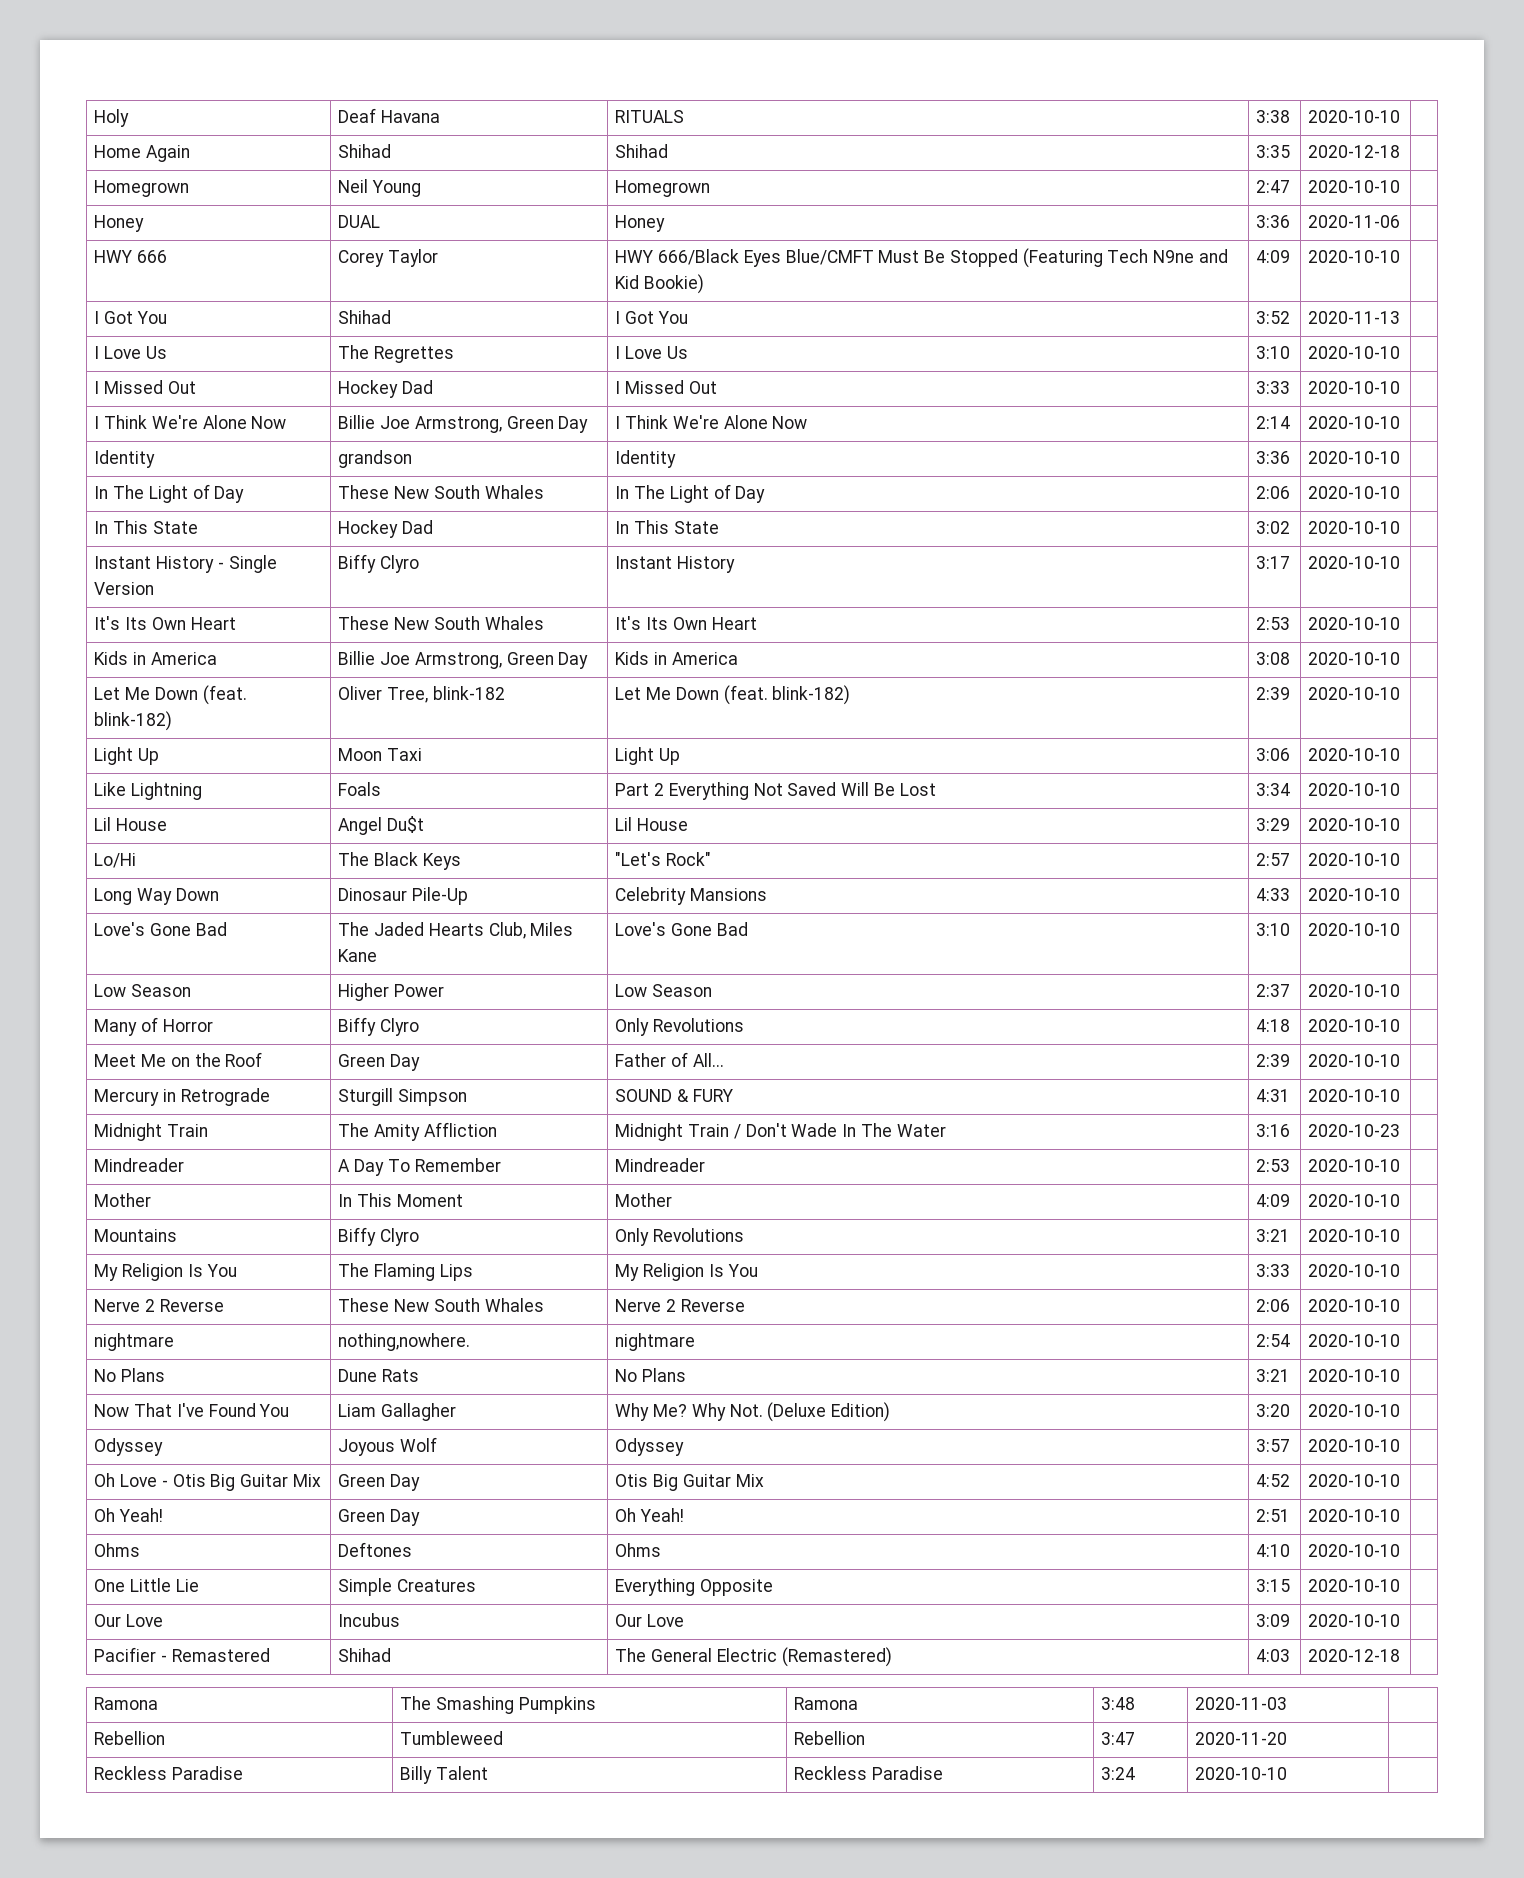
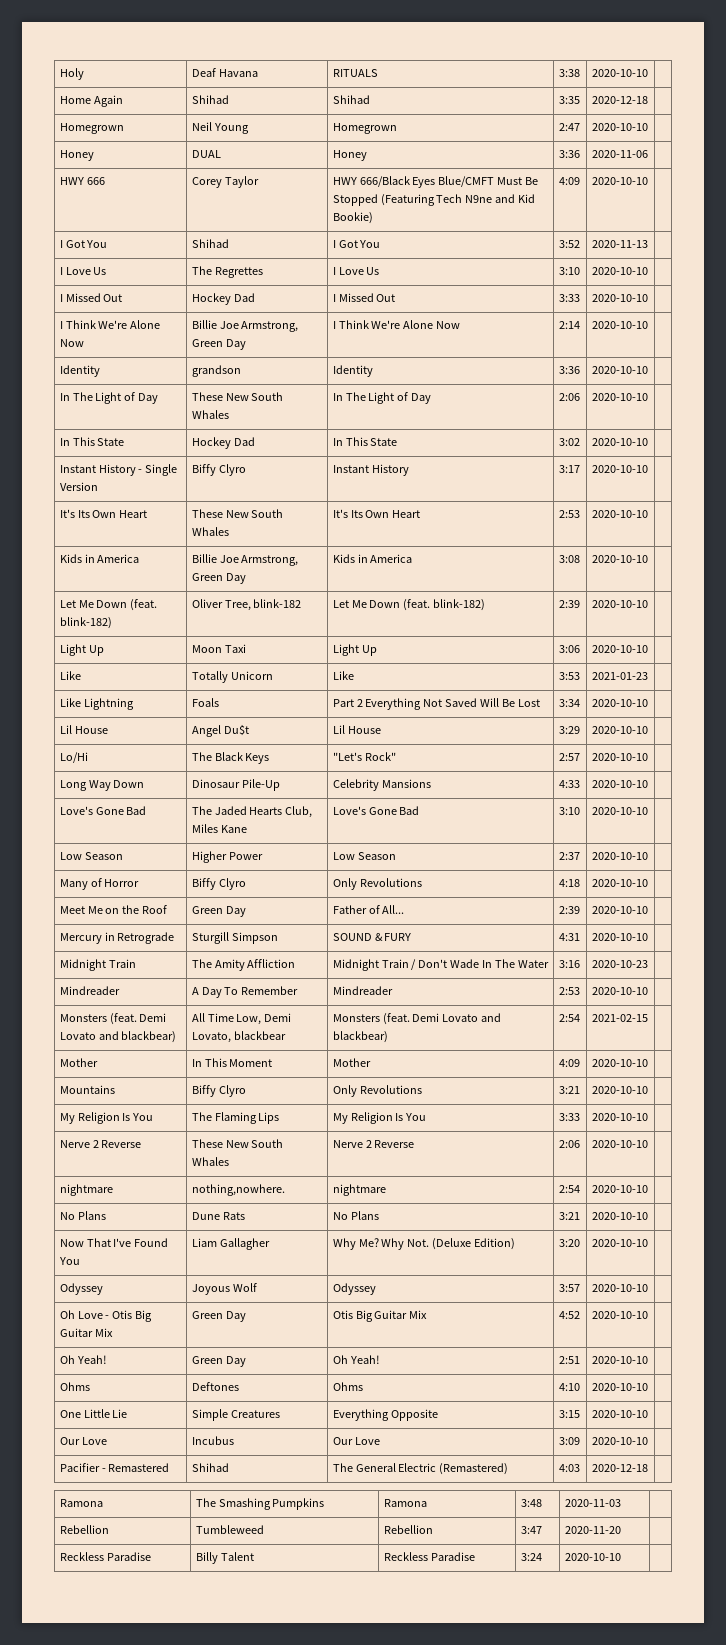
(1401, 754) none -> [59,671,81,680] [191,671,273,683] [332,671,354,680] [558,672,580,680] [591,672,648,680] // Like | Totally Unicorn | Like | 3:53 | 2021-01-23 |
(1401, 1165) none -> [59,1013,167,1025] [59,1031,177,1043] [191,1013,292,1025] [191,1031,286,1043] [332,1013,502,1025] [332,1031,388,1043] [558,1014,580,1022] [591,1014,648,1022] // Monsters (feat. Demi Lovato and blackbear) | All Time Low, Demi Lovato, blackbear | Monsters (feat. Demi Lovato and blackbear) | 2:54 | 2021-02-15 |

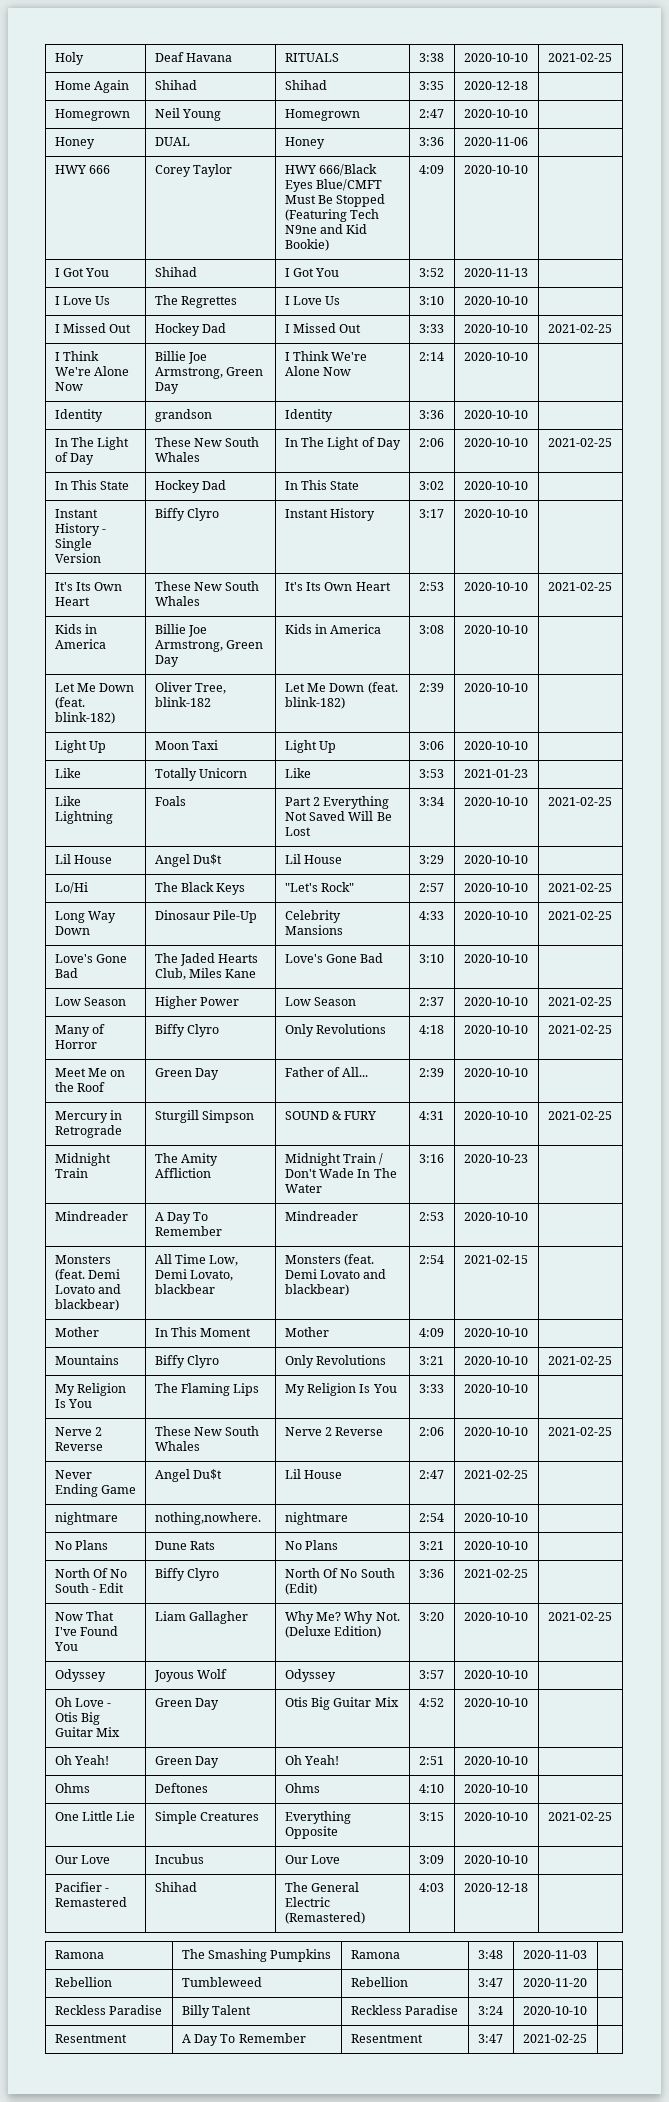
(648, 73) none -> [547,53,612,62] 2021-02-25
(648, 298) none -> [547,324,612,333] 2021-02-25
(648, 397) none -> [547,438,612,447] 2021-02-25
(648, 514) none -> [547,582,612,591] 2021-02-25
(648, 703) none -> [547,797,612,806] 2021-02-25
(648, 757) none -> [547,883,612,892] 2021-02-25
(648, 784) none -> [547,911,612,920] 2021-02-25
(648, 856) none -> [547,997,612,1006] 2021-02-25
(648, 883) none -> [547,1025,612,1034] 2021-02-25
(648, 937) none -> [547,1111,612,1120] 2021-02-25
(648, 1090) none -> [547,1356,612,1365] 2021-02-25
(648, 1144) none -> [547,1427,612,1436] [54,1470,92,1479] [54,1484,136,1497] [154,1469,222,1482] [284,1469,342,1479] [418,1470,444,1479] [463,1470,528,1479] | 2021-02-25 // Never Ending Game | Angel Du$t | Lil House | 2:47 | 2021-02-25
(648, 1216) none -> [54,1568,128,1578] [54,1583,125,1593] [154,1568,219,1581] [284,1568,395,1578] [284,1583,317,1595] [418,1569,444,1578] [463,1569,528,1578] // North Of No South - Edit | Biffy Clyro | North Of No South (Edit) | 3:36 | 2021-02-25 |
(648, 1243) none -> [547,1612,612,1621] 2021-02-25
(648, 1414) none -> [547,1812,612,1821] 2021-02-25
(621, 1557) none -> [54,2034,127,2043] [181,2033,306,2046] [350,2034,423,2043] [477,2034,503,2043] [522,2034,587,2043] // Resentment | A Day To Remember | Resentment | 3:47 | 2021-02-25 |

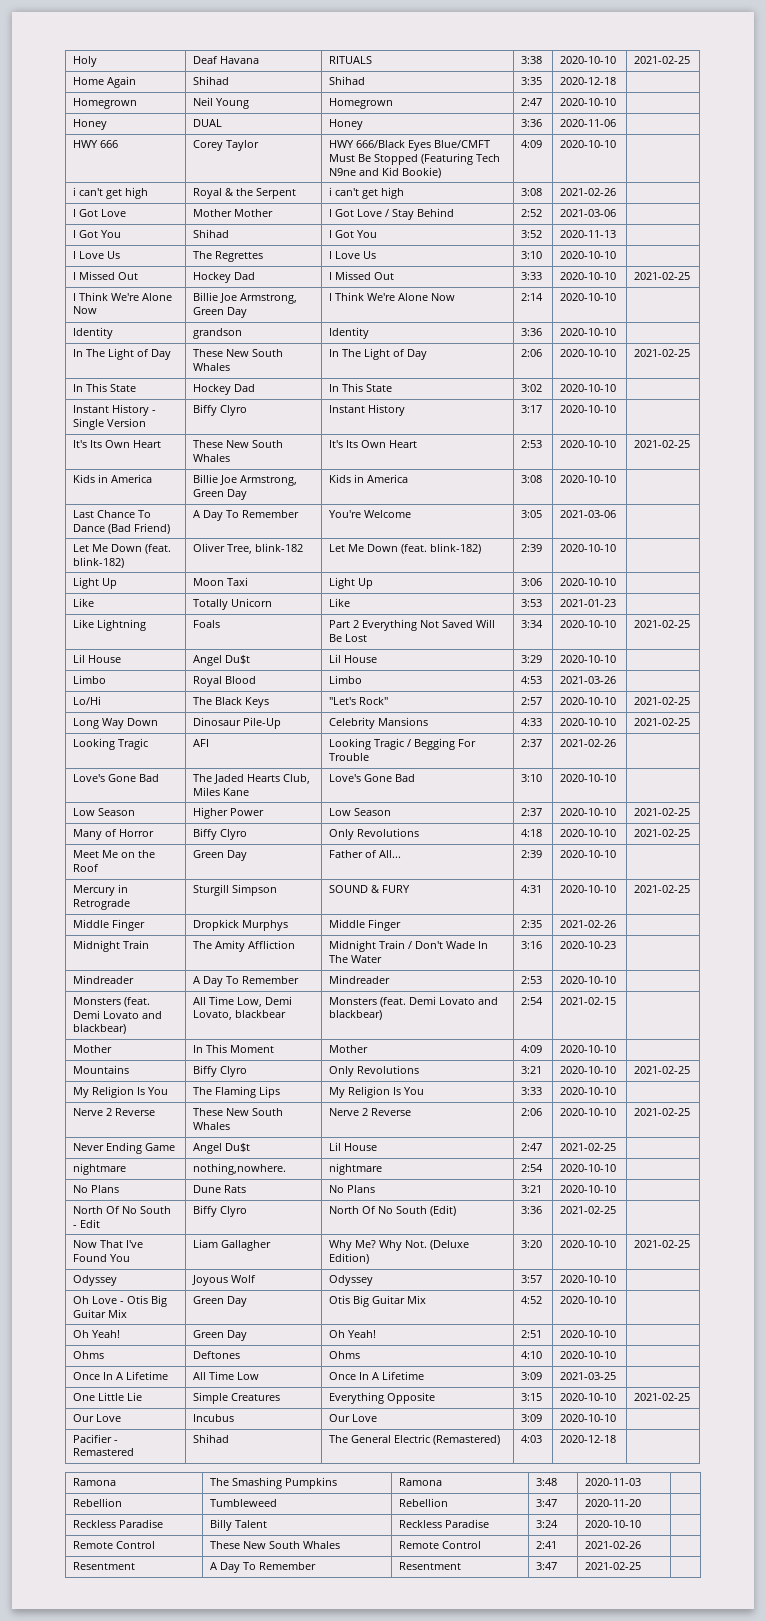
(528, 169) none -> [73,187,149,199] [193,188,297,199] [329,187,405,199] [521,188,543,196] [560,188,617,196] [73,209,127,217] [193,209,274,217] [329,208,455,220] [521,209,543,217] [560,209,617,217] // i can't get high | Royal & the Serpent | i can't get high | 3:08 | 2021-02-26 | // I Got Love | Mother Mother | I Got Love / Stay Behind | 2:52 | 2021-03-06 |
(528, 629) none -> [73,510,152,518] [73,523,171,534] [193,510,300,521] [329,510,412,518] [521,510,543,518] [560,510,617,518] // Last Chance To Dance (Bad Friend) | A Day To Remember | You're Welcome | 3:05 | 2021-03-06 |
(528, 859) none -> [73,675,107,684] [193,676,257,687] [329,675,363,684] [521,676,543,684] [560,676,617,684] // Limbo | Royal Blood | Limbo | 4:53 | 2021-03-26 |
(612, 915) none -> [73,738,149,750] [193,739,210,747] [329,738,477,750] [329,753,370,761] [521,739,543,747] [560,739,617,747] // Looking Tragic | AFI | Looking Tragic / Begging For Trouble | 2:37 | 2021-02-26 |
(612, 1115) none -> [73,919,146,931] [193,919,289,931] [329,919,402,931] [521,920,543,928] [560,920,617,928] // Middle Finger | Dropkick Murphys | Middle Finger | 2:35 | 2021-02-26 |
(528, 1788) none -> [73,1371,169,1380] [193,1371,260,1380] [329,1371,425,1380] [521,1372,543,1380] [560,1372,617,1380] // Once In A Lifetime | All Time Low | Once In A Lifetime | 3:09 | 2021-03-25 |
(587, 2010) none -> [73,1541,156,1549] [210,1541,341,1549] [399,1541,482,1549] [536,1541,558,1549] [585,1541,642,1549] // Remote Control | These New South Whales | Remote Control | 2:41 | 2021-02-26 |

